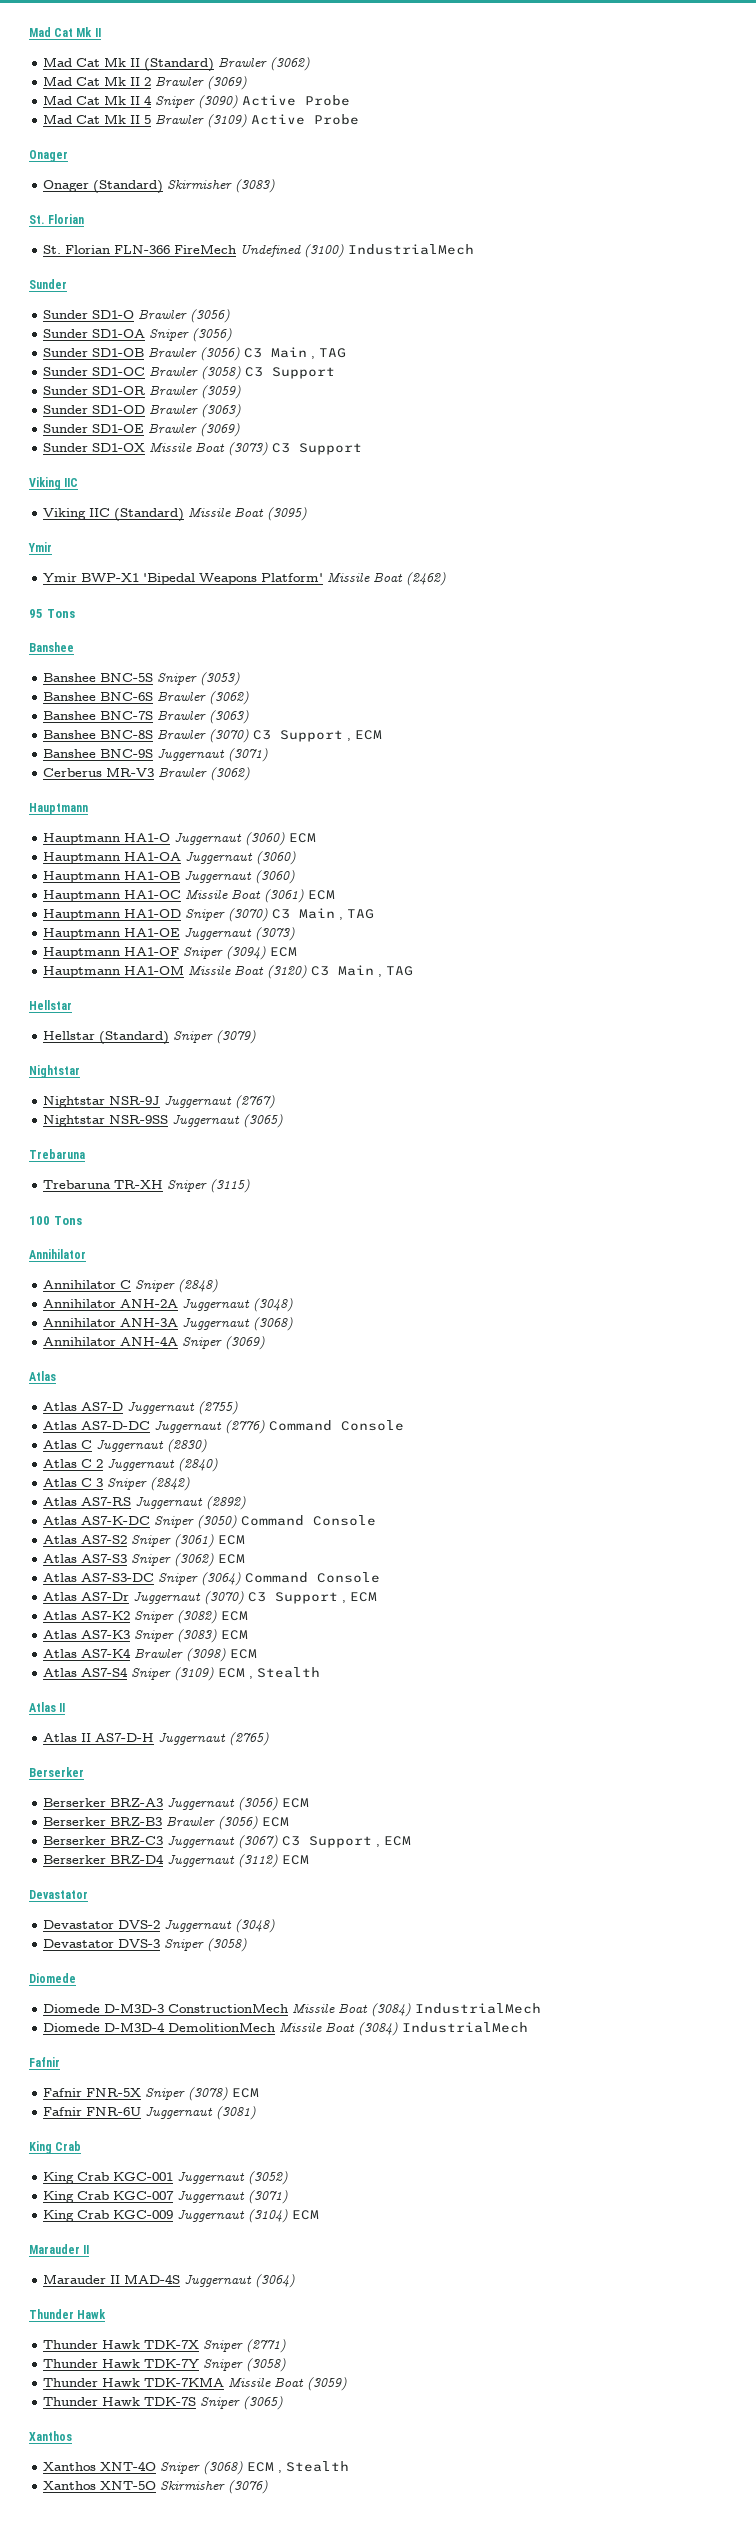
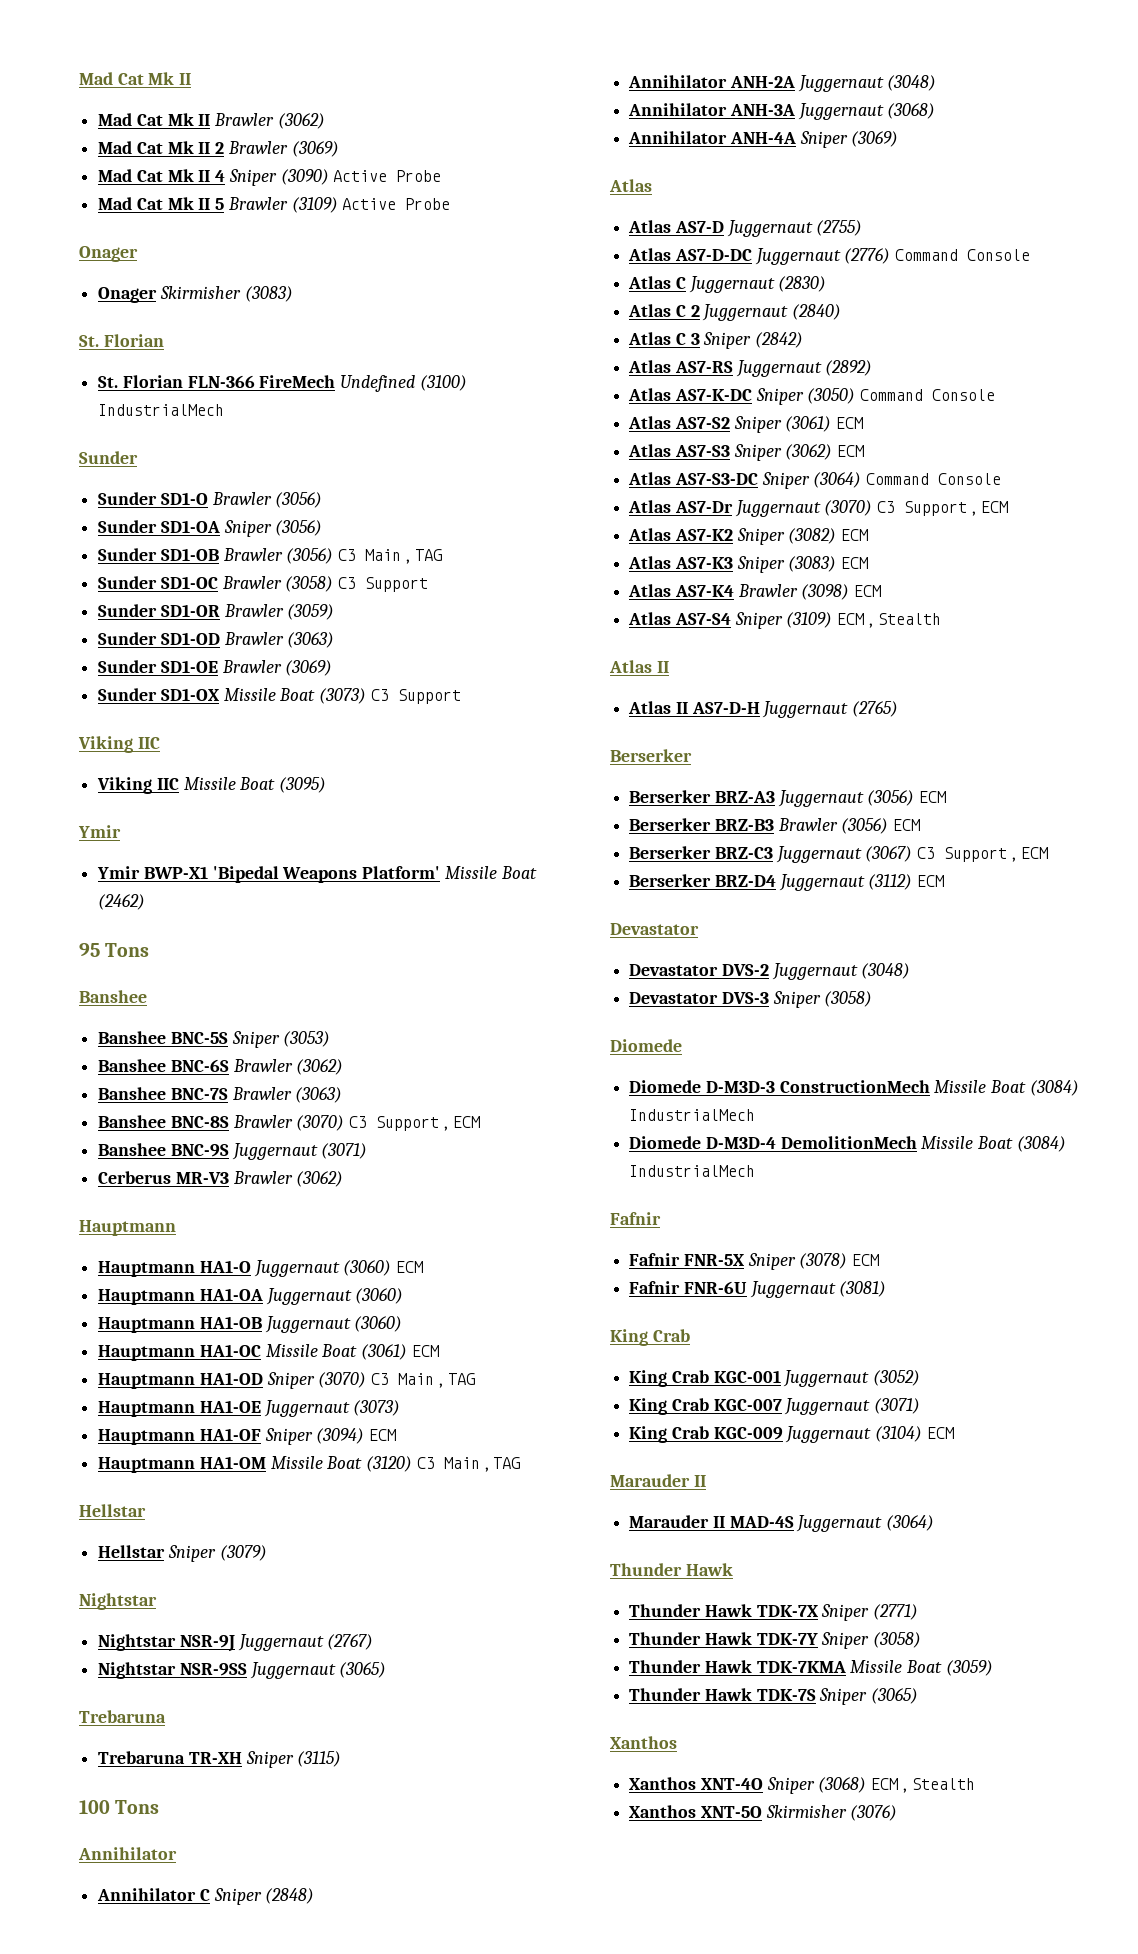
[143,58,214,72] (Standard) -> (211, 120) none
[92,180,163,194] (Standard) -> (158, 295) none
[113,508,184,522] (Standard) -> (179, 784) none
[98,1031,169,1045] (Standard) -> (166, 1551) none

